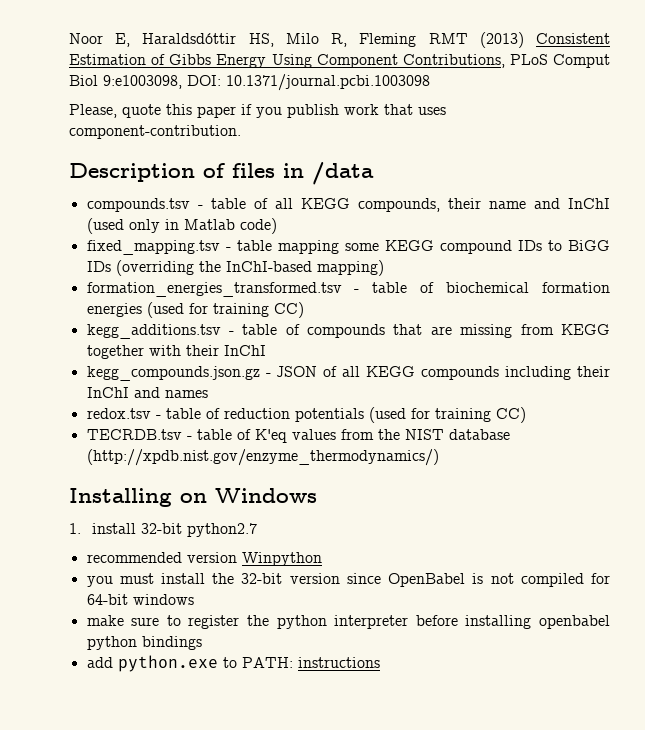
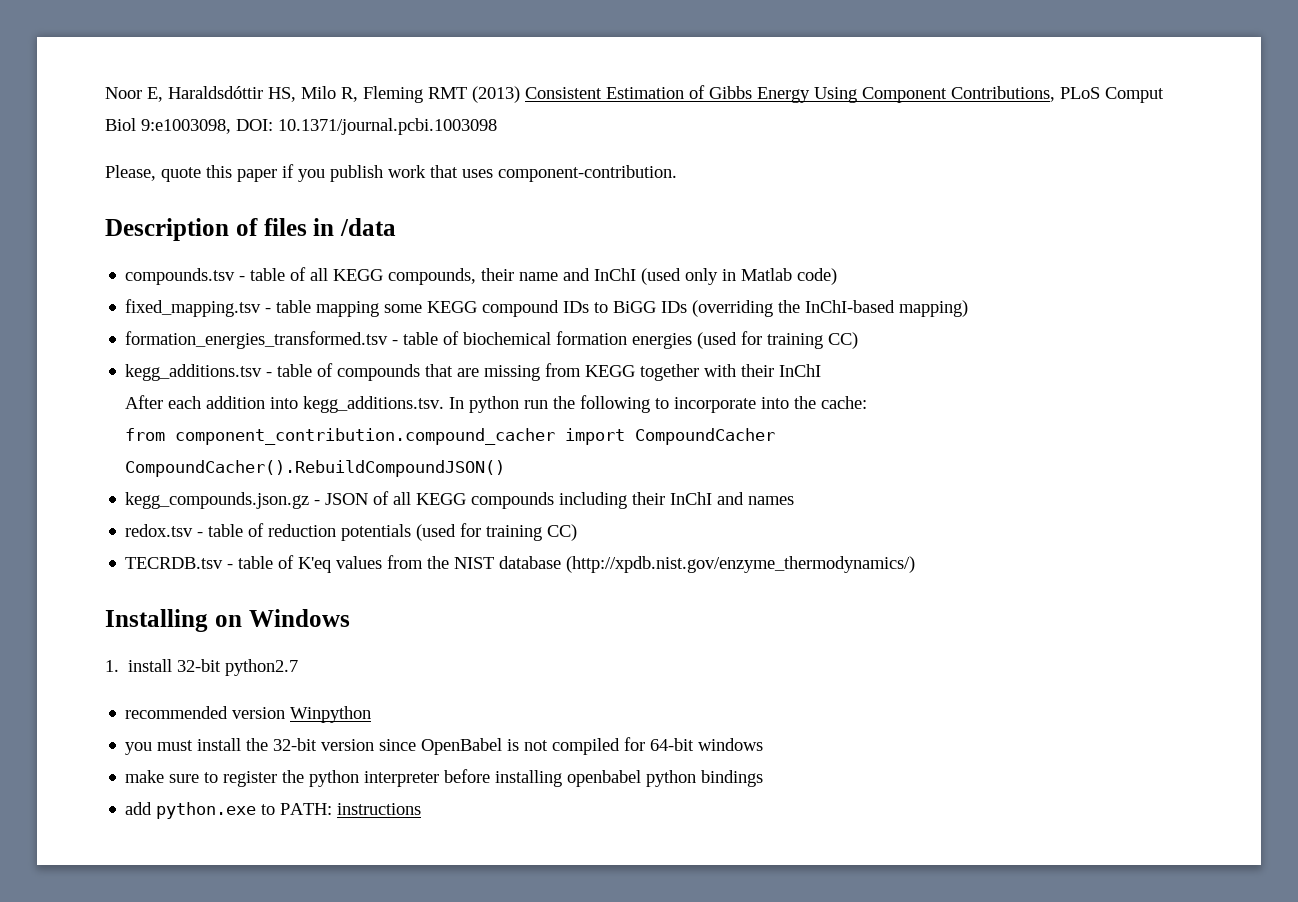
(266, 350) none -> [125,395,868,413] [125,428,776,445] [125,460,506,477] // After each addition into kegg_additions.tsv. In python run the following to incorporate into the cache: // from component_contribution.compound_cacher import CompoundCacher // CompoundCacher().RebuildCompoundJSON()

